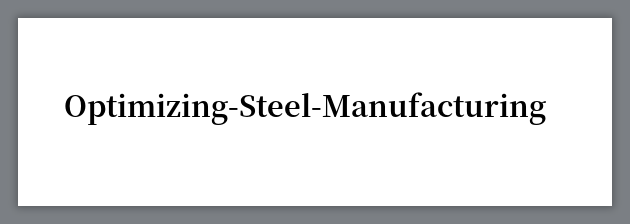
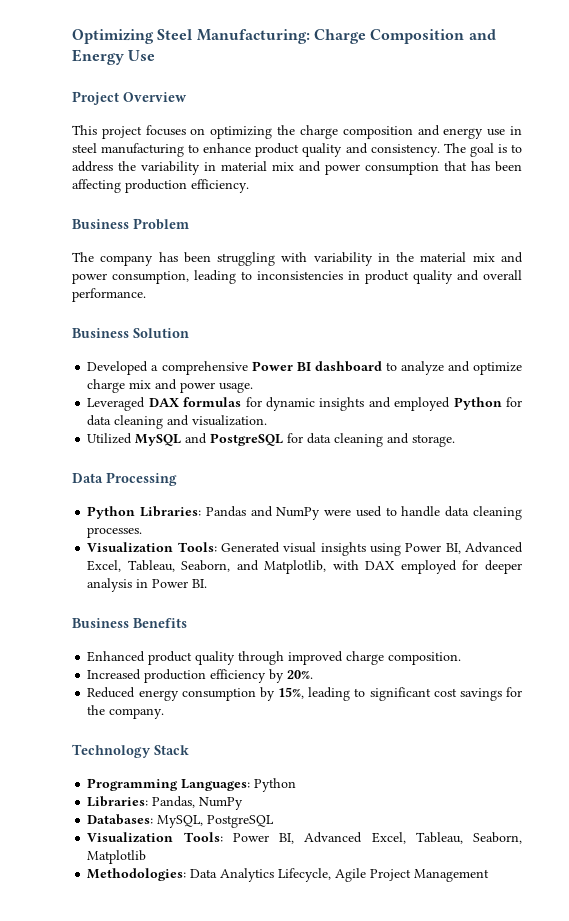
[64,92,546,125] Optimizing-Steel-Manufacturing -> [72,29,496,44] [72,49,156,65] [72,91,187,105] [72,125,522,139] [72,143,522,157] [72,161,522,175] [72,179,249,193] [72,218,189,230] [72,252,523,266] [72,270,522,284] [72,288,146,302] [72,328,189,338] [87,361,522,375] [87,379,254,393] [87,397,522,411] [87,415,268,429] [87,433,456,447] [72,472,177,486] [87,506,522,520] [87,527,143,538] [87,542,523,556] [87,560,522,574] [87,578,208,592] [72,618,187,628] [87,651,462,665] [87,669,314,683] [87,687,523,701] [87,705,165,719] [72,744,189,758] [87,778,297,792] [87,796,244,810] [87,814,275,828] [87,832,522,844] [87,850,147,864] [87,868,490,882] Optimizing Steel Manufacturing: Charge Composition and Energy Use // Project Overview // This project focuses on optimizing the charge composition and energy use in steel manufacturing to enhance product quality and consistency. The goal is to address the variability in material mix and power consumption that has been affecting production efficiency. // Business Problem // The company has been struggling with variability in the material mix and power consumption, leading to inconsistencies in product quality and overall performance. // Business Solution // Developed a comprehensive Power BI dashboard to analyze and optimize charge mix and power usage. // Leveraged DAX formulas for dynamic insights and employed Python for data cleaning and visualization. // Utilized MySQL and PostgreSQL for data cleaning and storage. // Data Processing // Python Libraries: Pandas and NumPy were used to handle data cleaning processes. // Visualization Tools: Generated visual insights using Power BI, Advanced Excel, Tableau, Seaborn, and Matplotlib, with DAX employed for deeper analysis in Power BI. // Business Benefits // Enhanced product quality through improved charge composition. // Increased production efficiency by 20%. // Reduced energy consumption by 15%, leading to significant cost savings for the company. // Technology Stack // Programming Languages: Python // Libraries: Pandas, NumPy // Databases: MySQL, PostgreSQL // Visualization Tools: Power BI, Advanced Excel, Tableau, Seaborn, Matplotlib // Methodologies: Data Analytics Lifecycle, Agile Project Management

